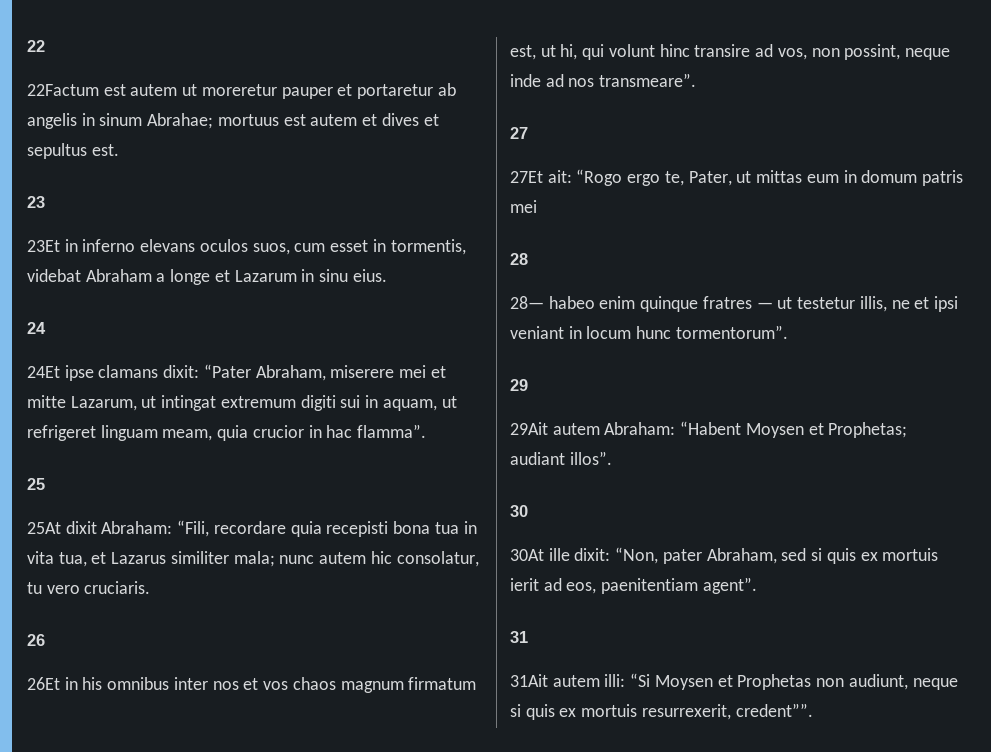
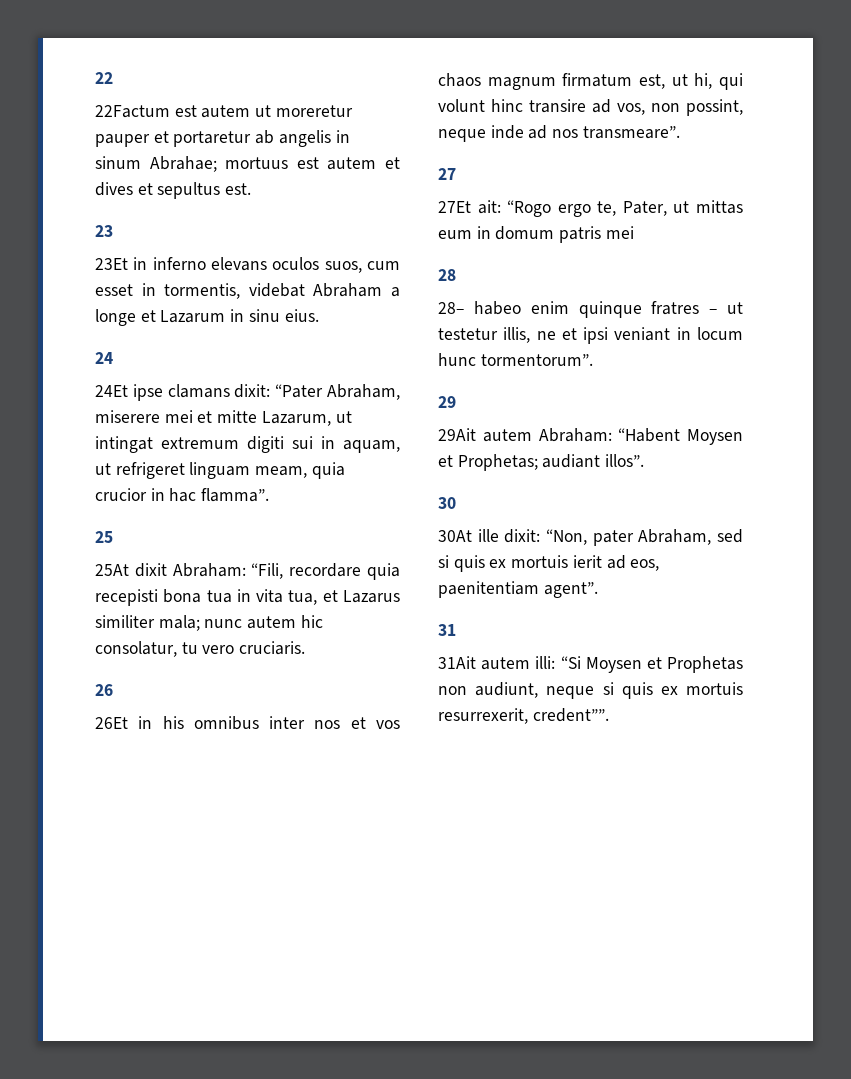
[510,296,544,309] 28— -> [438,302,464,314] 28–
[756,302,773,309] — -> [709,309,718,314] –

